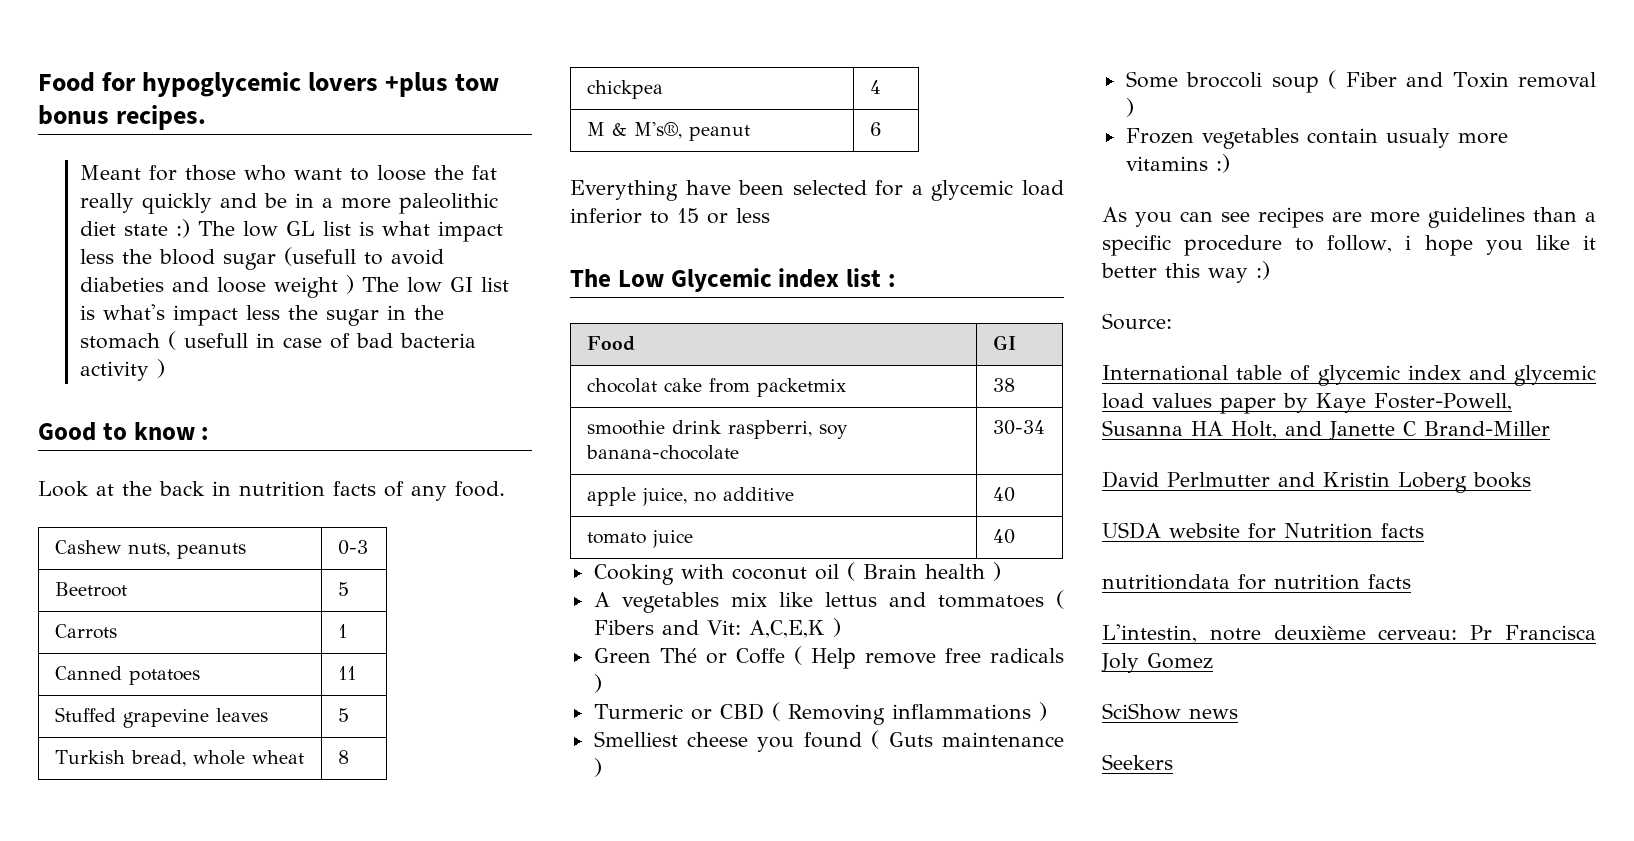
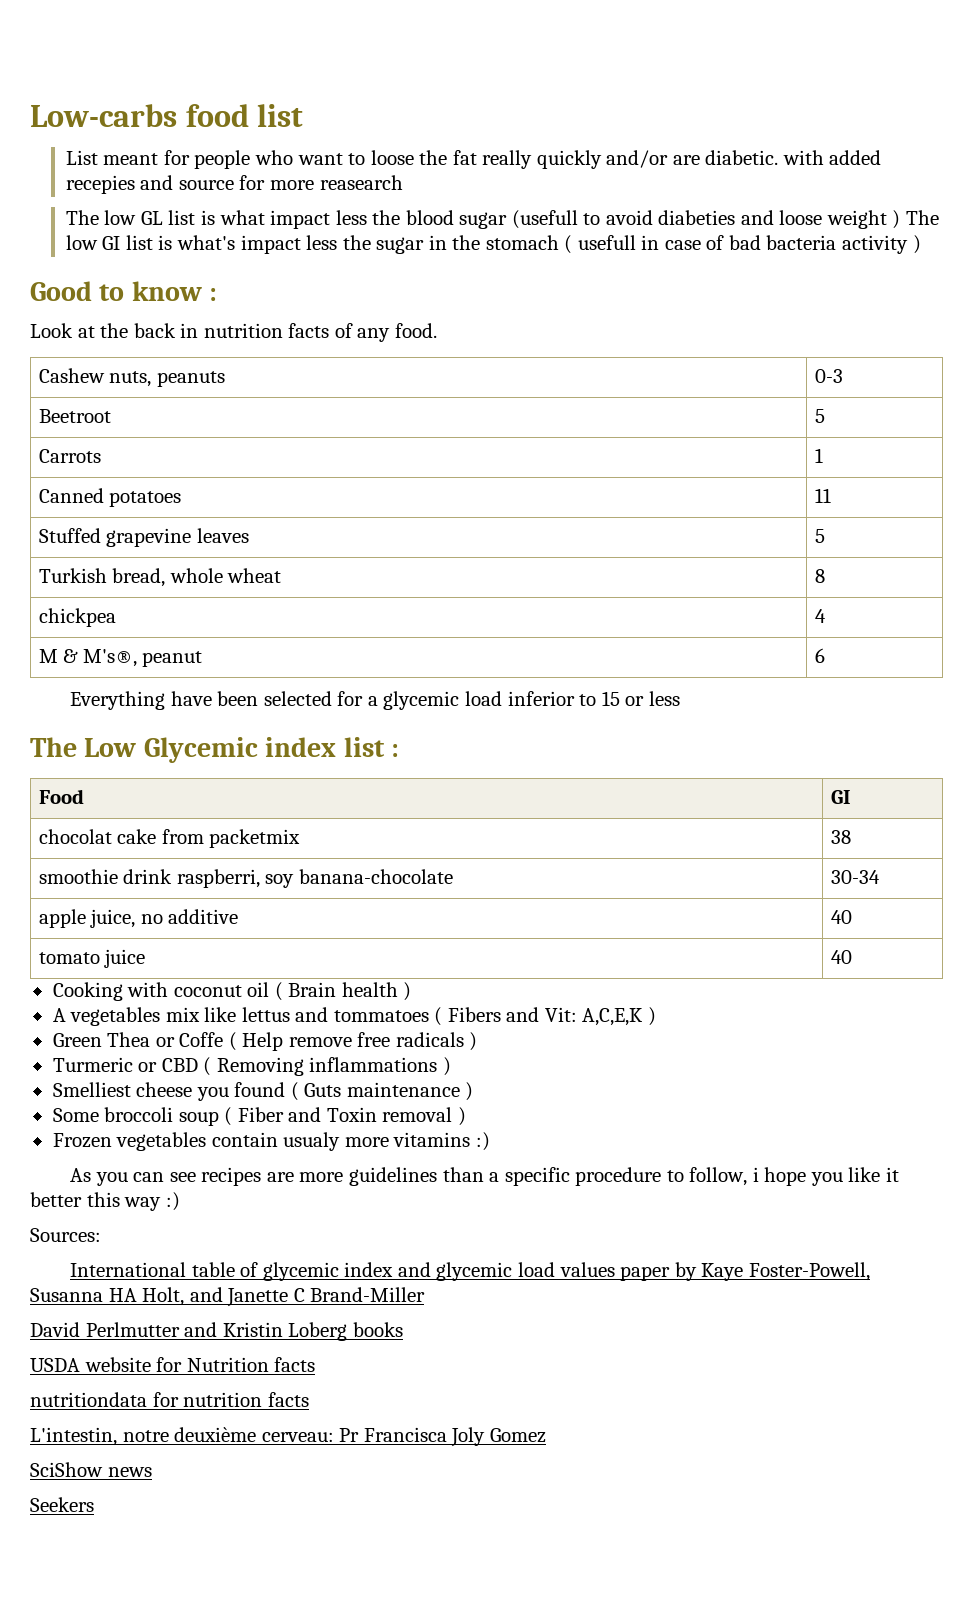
[38,72,500,97] [38,105,207,130] [80,165,237,181] Food for hypoglycemic lovers +plus tow bonus recipes. // Meant for those -> [30,104,304,127] [65,150,251,169] Low-carbs food list // List meant for people
[220,193,499,214] [80,219,191,238] and be in a more paleolithic diet state :) -> [606,150,882,168] [65,175,403,194] and/or are diabetic. with added recepies and source for more reasearch //
[659,648,697,663] Thé -> [107,1032,151,1047] Thea
[1102,313,1172,330] Source: -> [30,1228,101,1242] Sources:

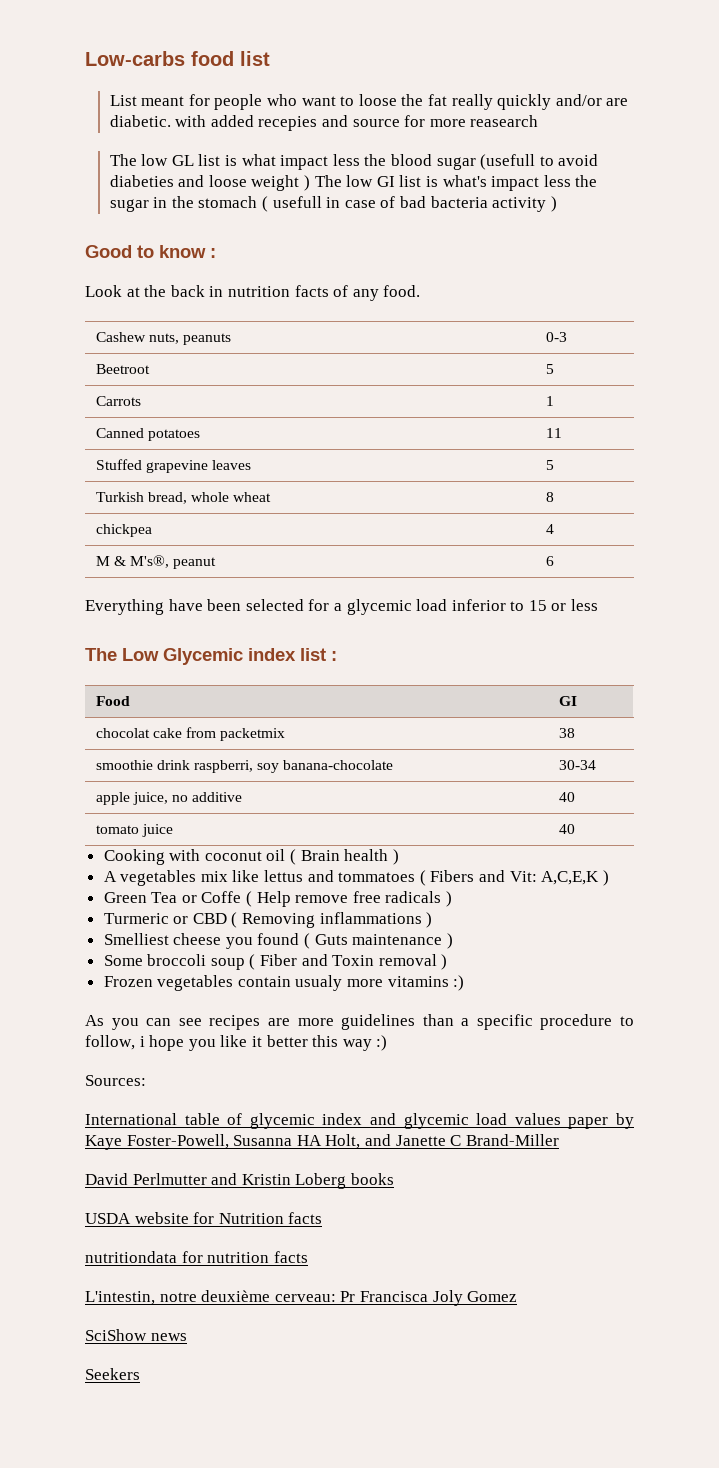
[107,1032,151,1047] Thea -> [151,892,178,903] Tea

